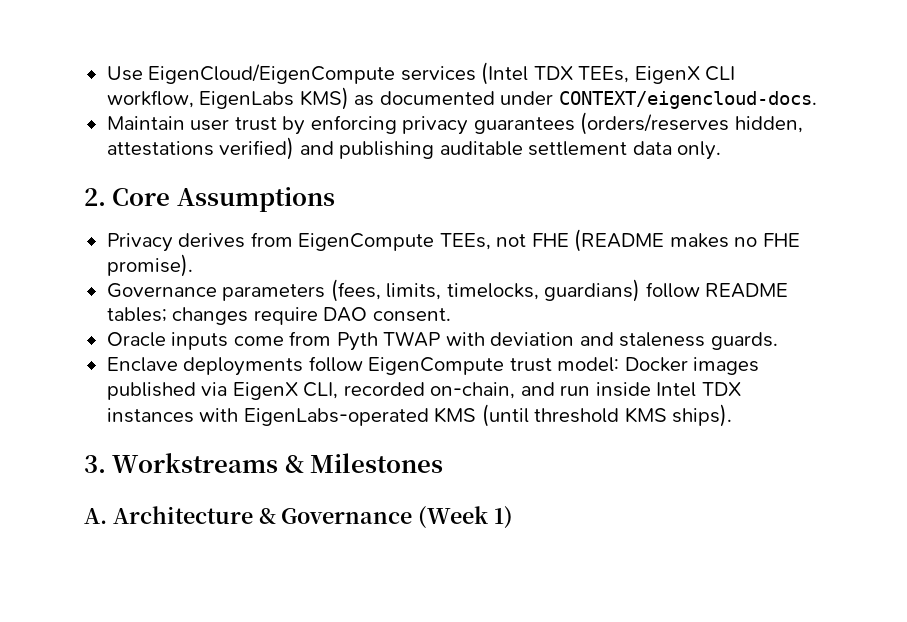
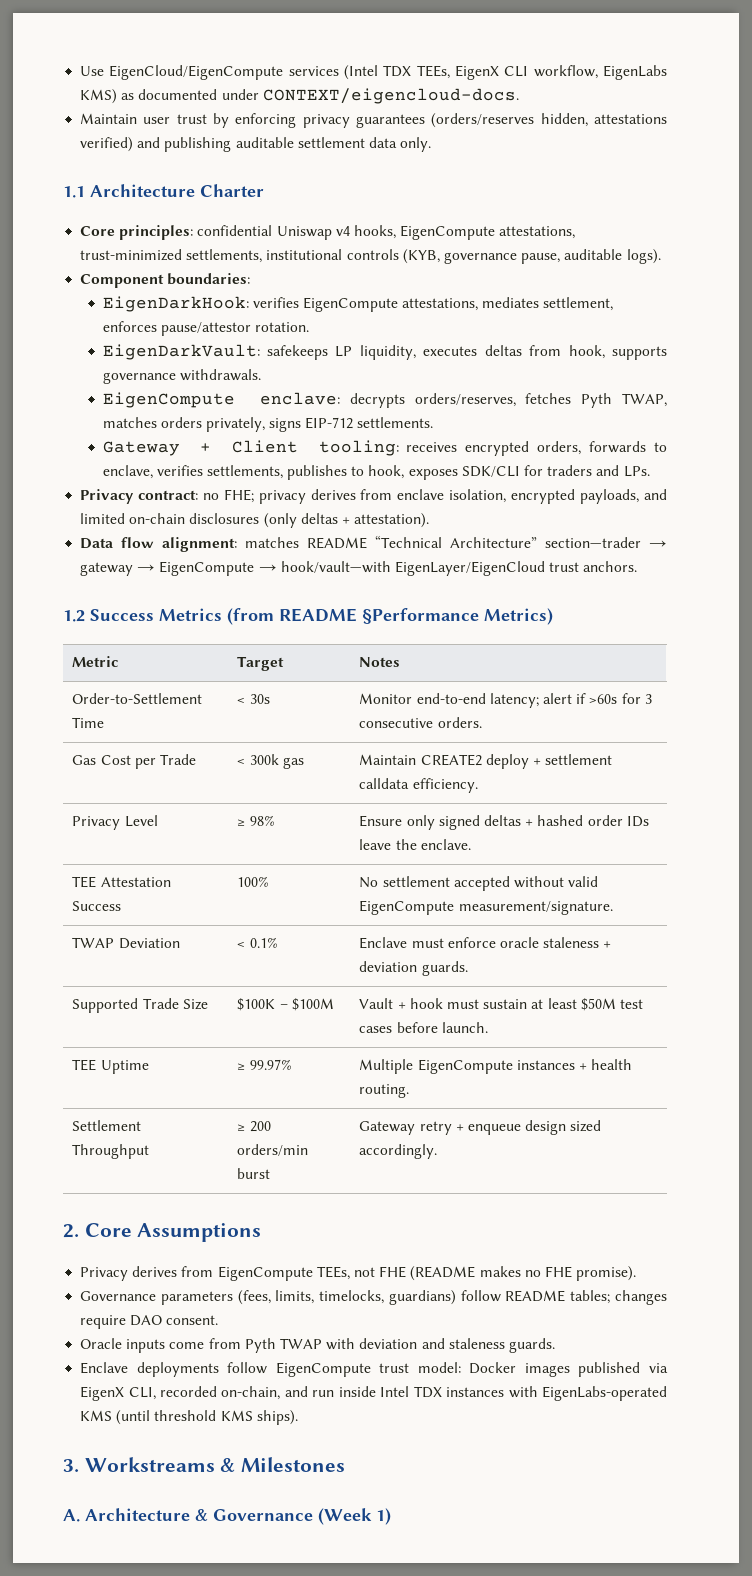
(722, 150) none -> [63,184,264,198] [80,225,576,240] [80,249,661,264] [80,273,251,288] [102,296,614,312] [102,321,309,336] [102,344,667,360] [102,369,261,384] [102,392,668,408] [102,417,434,432] [102,440,667,456] [102,465,650,480] [80,489,667,504] [80,513,430,528] [80,535,667,552] [80,561,638,576] [63,608,553,625] [72,656,119,667] [237,656,285,671] [359,657,401,667] [72,693,203,704] [72,717,105,728] [237,694,270,704] [359,693,652,708] [359,717,482,728] [72,754,197,769] [237,754,304,769] [359,754,613,769] [359,778,478,793] [72,815,158,830] [237,815,275,826] [359,815,649,830] [359,839,471,850] [72,876,171,888] [72,901,122,911] [237,876,270,887] [359,876,599,891] [359,900,613,915] [72,937,180,949] [237,937,278,948] [359,937,612,949] [359,961,468,976] [72,998,208,1013] [237,998,334,1011] [359,998,643,1011] [359,1022,488,1033] [72,1059,149,1074] [237,1059,292,1070] [359,1059,633,1074] [359,1084,410,1098] [72,1120,142,1131] [72,1144,150,1159] [237,1121,271,1132] [237,1144,309,1156] [237,1168,271,1179] [359,1120,602,1135] [359,1144,438,1159] // 1.1 Architecture Charter // Core principles: confidential Uniswap v4 hooks, EigenCompute attestations, trust-minimized settlements, institutional controls (KYB, governance pause, auditable logs). // Component boundaries: // EigenDarkHook: verifies EigenCompute attestations, mediates settlement, enforces pause/attestor rotation. // EigenDarkVault: safekeeps LP liquidity, executes deltas from hook, supports governance withdrawals. // EigenCompute enclave: decrypts orders/reserves, fetches Pyth TWAP, matches orders privately, signs EIP-712 settlements. // Gateway + Client tooling: receives encrypted orders, forwards to enclave, verifies settlements, publishes to hook, exposes SDK/CLI for traders and LPs. // Privacy contract: no FHE; privacy derives from enclave isolation, encrypted payloads, and limited on-chain disclosures (only deltas + attestation). // Data flow alignment: matches README “Technical Architecture” section—trader → gateway → EigenCompute → hook/vault—with EigenLayer/EigenCloud trust anchors. // 1.2 Success Metrics (from README §Performance Metrics) // Metric | Target | Notes // Order-to-Settlement Time | < 30s | Monitor end-to-end latency; alert if >60s for 3 consecutive orders. // Gas Cost per Trade | < 300k gas | Maintain CREATE2 deploy + settlement calldata efficiency. // Privacy Level | ≥ 98% | Ensure only signed deltas + hashed order IDs leave the enclave. // TEE Attestation Success | 100% | No settlement accepted without valid EigenCompute measurement/signature. // TWAP Deviation | < 0.1% | Enclave must enforce oracle staleness + deviation guards. // Supported Trade Size | $100K – $100M | Vault + hook must sustain at least $50M test cases before launch. // TEE Uptime | ≥ 99.97% | Multiple EigenCompute instances + health routing. // Settlement Throughput | ≥ 200 orders/min burst | Gateway retry + enqueue design sized accordingly.

